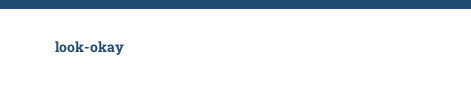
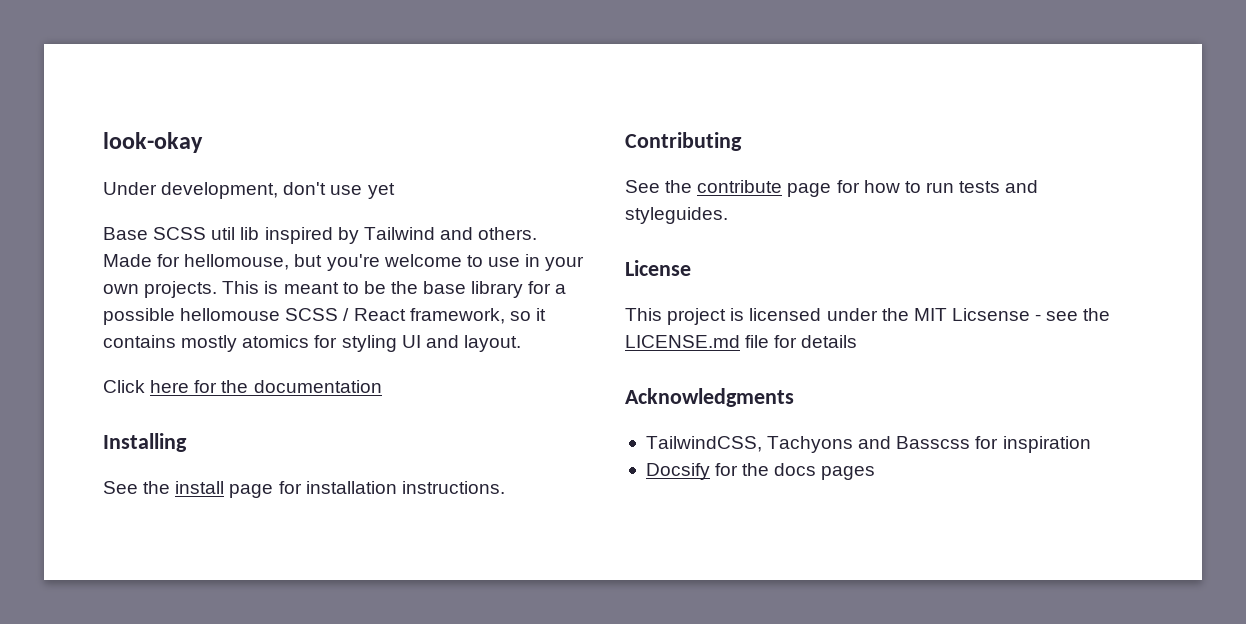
(124, 48) none -> [103,182,395,199] [103,227,538,244] [103,254,585,271] [103,281,567,298] [103,308,546,325] [103,335,521,352] [103,380,382,393] [103,433,187,452] [103,481,505,498] [625,132,742,151] [625,180,1039,197] [625,207,728,224] [625,260,691,276] [625,308,1111,325] [625,335,858,348] [625,388,794,407] [645,436,1091,453] [645,463,876,480] // Under development, don't use yet // Base SCSS util lib inspired by Tailwind and others. Made for hellomouse, but you're welcome to use in your own projects. This is meant to be the base library for a possible hellomouse SCSS / React framework, so it contains mostly atomics for styling UI and layout. // Click here for the documentation // Installing // See the install page for installation instructions. // Contributing // See the contribute page for how to run tests and styleguides. // License // This project is licensed under the MIT Licsense - see the LICENSE.md file for details // Acknowledgments // TailwindCSS, Tachyons and Basscss for inspiration // Docsify for the docs pages

